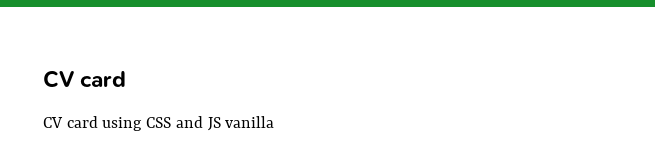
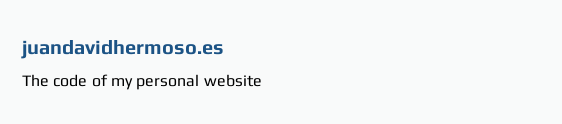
[43,70,127,88] [43,116,275,131] CV card // CV card using CSS and JS vanilla -> [21,40,224,59] [22,74,262,90] juandavidhermoso.es // The code of my personal website

